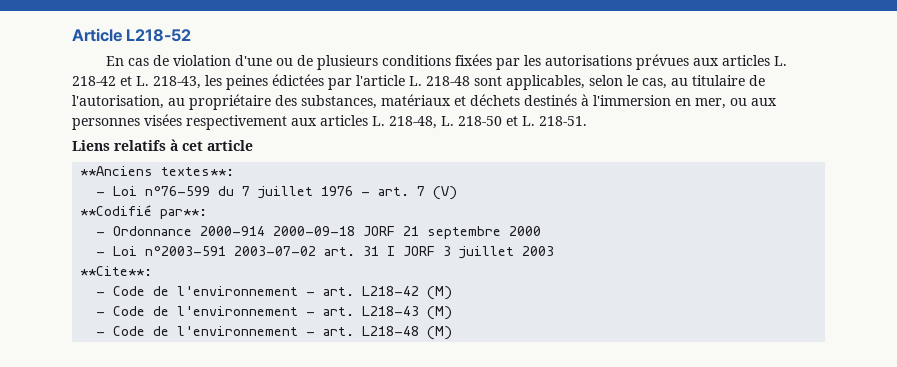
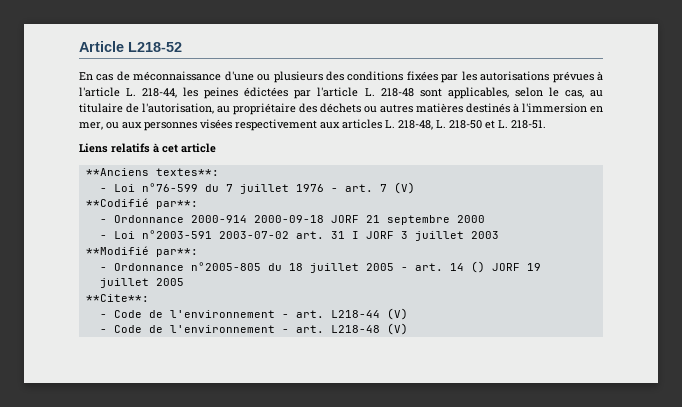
[172,55,231,66] violation -> [133,71,222,81] méconnaissance
[296,55,378,70] de plusieurs -> [273,71,344,83] plusieurs des
[692,55,787,66] [72,76,201,89] aux articles L. 218-42 et L. 218-43, -> [597,71,604,81] [79,87,178,98] à l'article L. 218-44,
[301,94,520,109] substances, matériaux et déchets -> [320,103,463,113] déchets ou autres matières
(555, 251) none -> [85,246,198,257] [99,261,541,273] [99,278,184,288] // **Modifié par**: // - Ordonnance n°2005-805 du 18 juillet 2005 - art. 14 () JORF 19 juillet 2005
[362,286,453,300] [96,306,453,320] L218-42 (M) // - Code de l'environnement - art. L218-43 (M) -> [330,308,408,320] L218-44 (V)
[427,326,453,340] (M) -> [386,323,408,335] (V)

